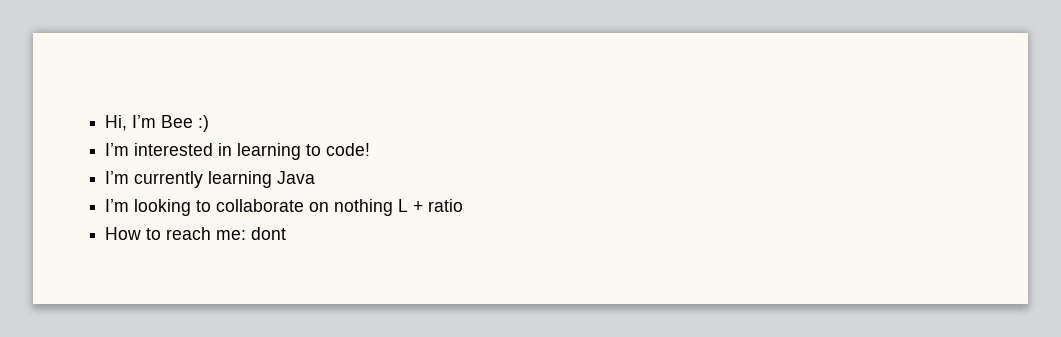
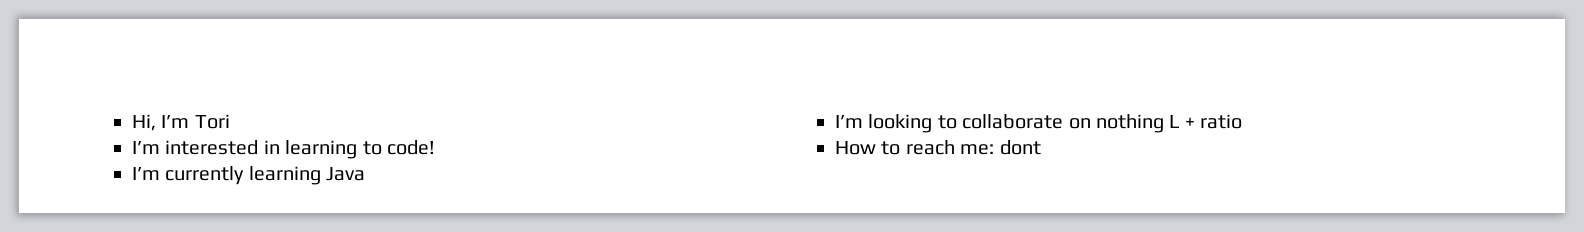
[161,115,210,132] Bee :) -> [194,114,230,129] Tori

